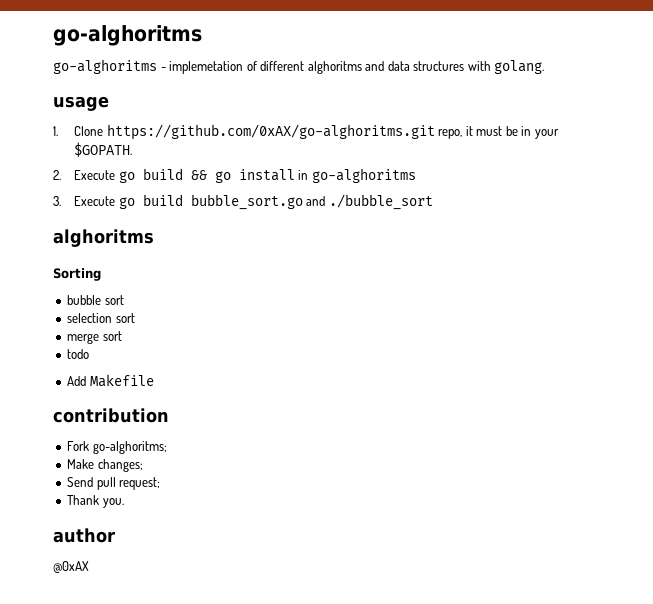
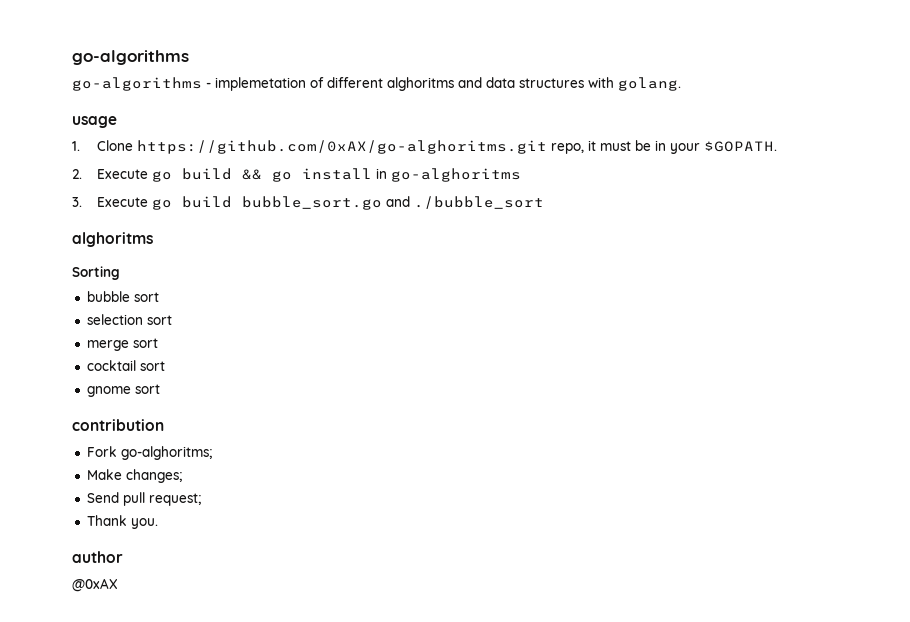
[53,25,202,46] [53,59,157,74] go-alghoritms // go-alghoritms -> [72,50,189,65] [72,77,202,91] go-algorithms // go-algorithms
[67,349,90,359] [67,374,154,387] todo // Add Makefile -> [86,360,165,371] [86,384,160,397] cocktail sort // gnome sort

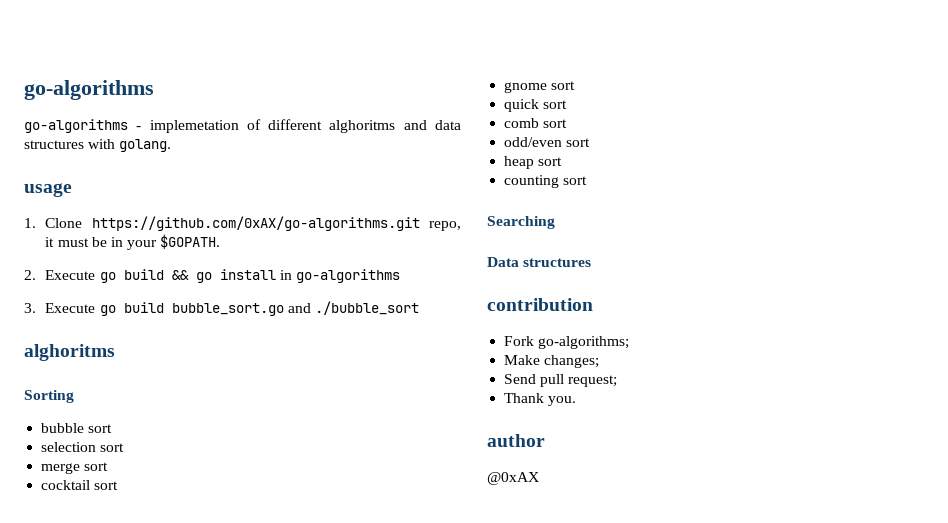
[137,140,548,154] https://github.com/0xAX/go-alghoritms.git -> [91,216,420,231] https://github.com/0xAX/go-algorithms.git
[391,168,522,182] go-alghoritms -> [295,269,400,283] go-algorithms
(160, 389) none -> [504,99,568,112] [504,118,568,128] [504,137,591,147] [504,156,563,169] [504,175,588,188] [487,216,555,229] [487,257,592,267] // quick sort // comb sort // odd/even sort // heap sort // counting sort // Searching // Data structures
[120,446,212,460] go-alghoritms; -> [538,336,630,349] go-algorithms;

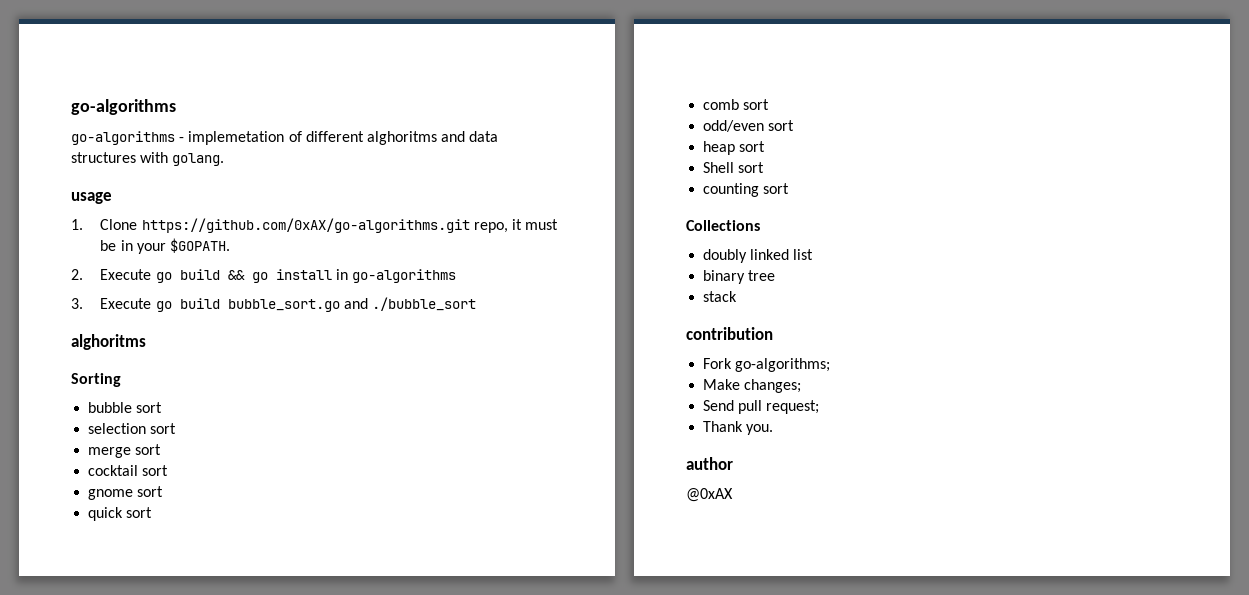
(563, 161) none -> [703,162,765,173] // Shell sort
[487,216,555,229] [487,257,592,267] Searching // Data structures -> [686,220,760,231] [703,249,814,263] [703,270,776,284] [703,291,738,302] Collections // doubly linked list // binary tree // stack

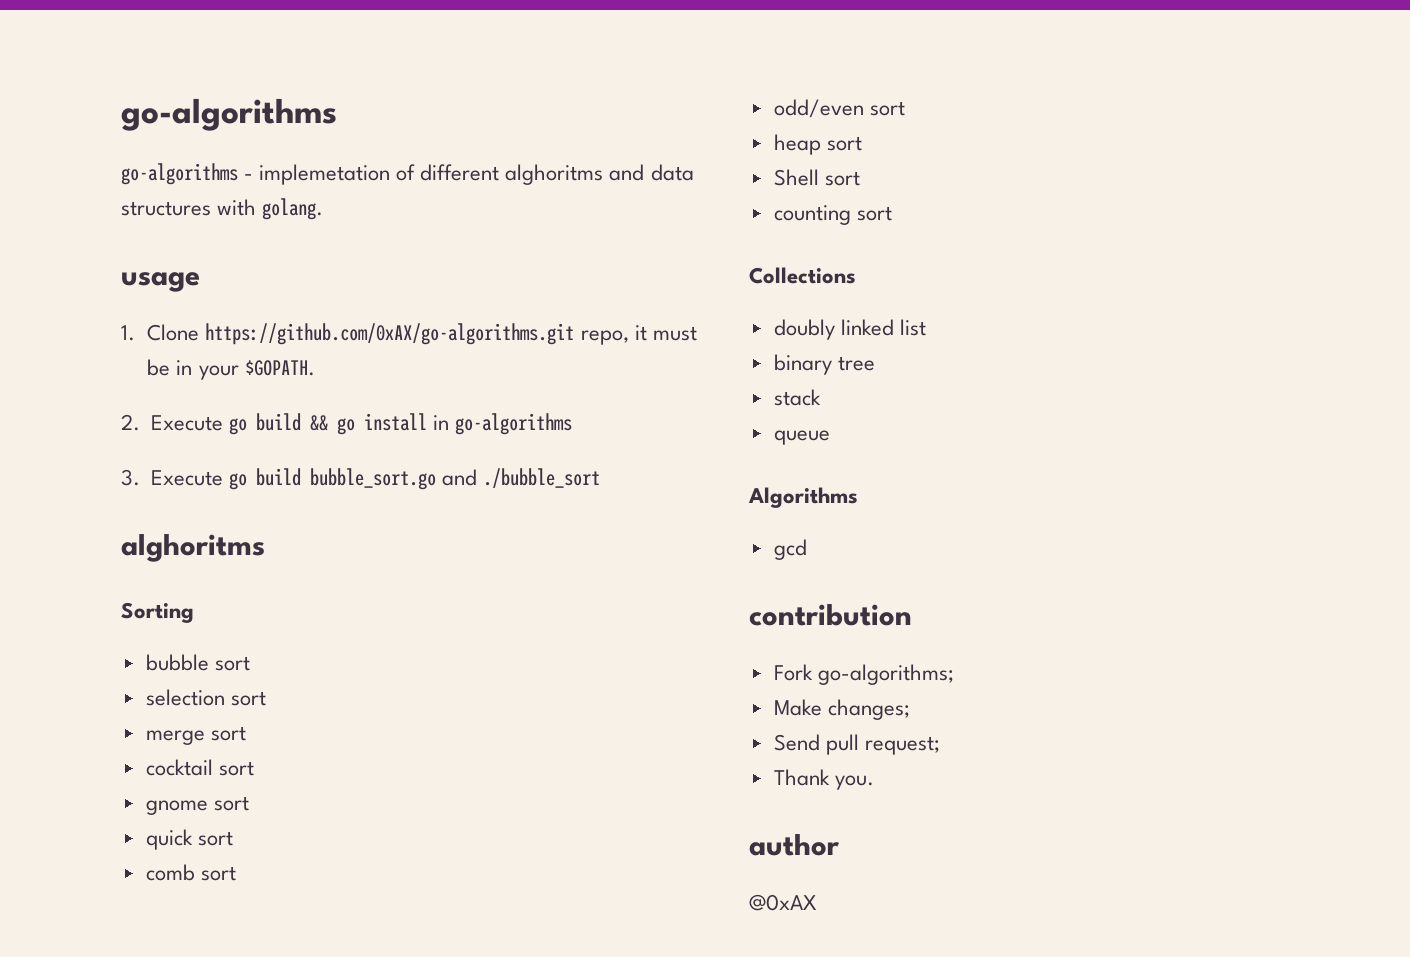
(738, 296) none -> [773,430,830,445] [748,487,858,508] [773,539,807,560] // queue // Algorithms // gcd

